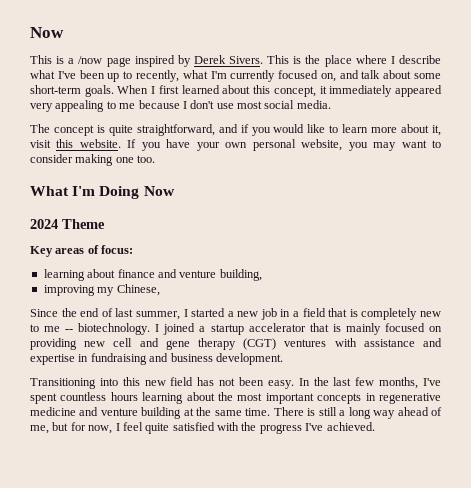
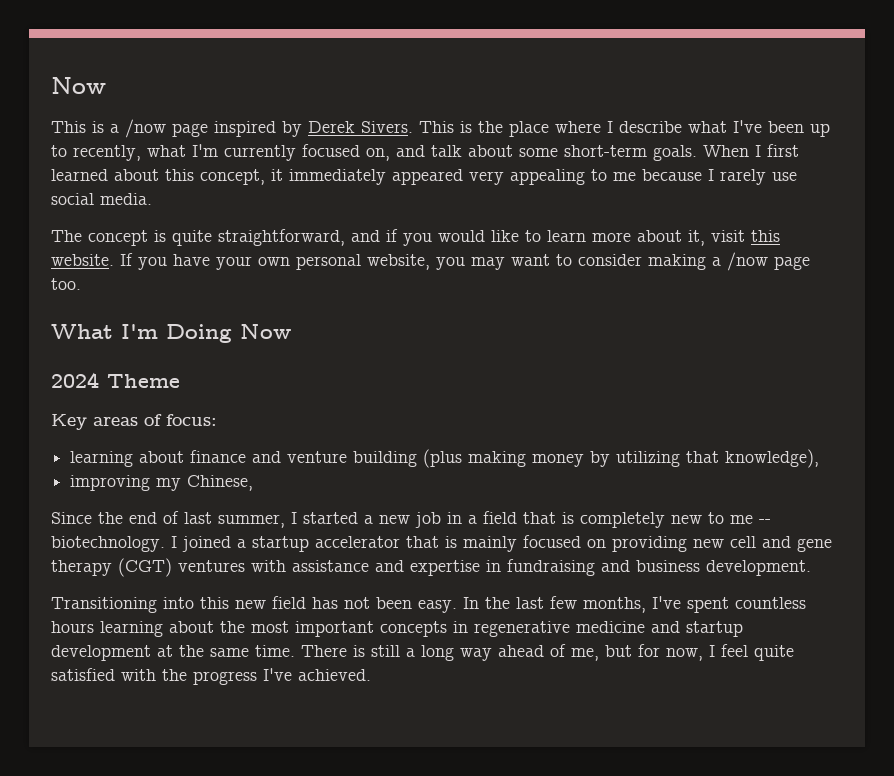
[190,100,262,109] don't use most -> [720,169,797,185] rarely use
[115,157,134,163] one -> [712,252,810,271] a /now page
[219,269,262,281] building, -> [353,449,820,468] building (plus making money by utilizing that knowledge),
[100,407,182,419] venture building -> [686,621,743,637] [51,645,151,661] startup development

